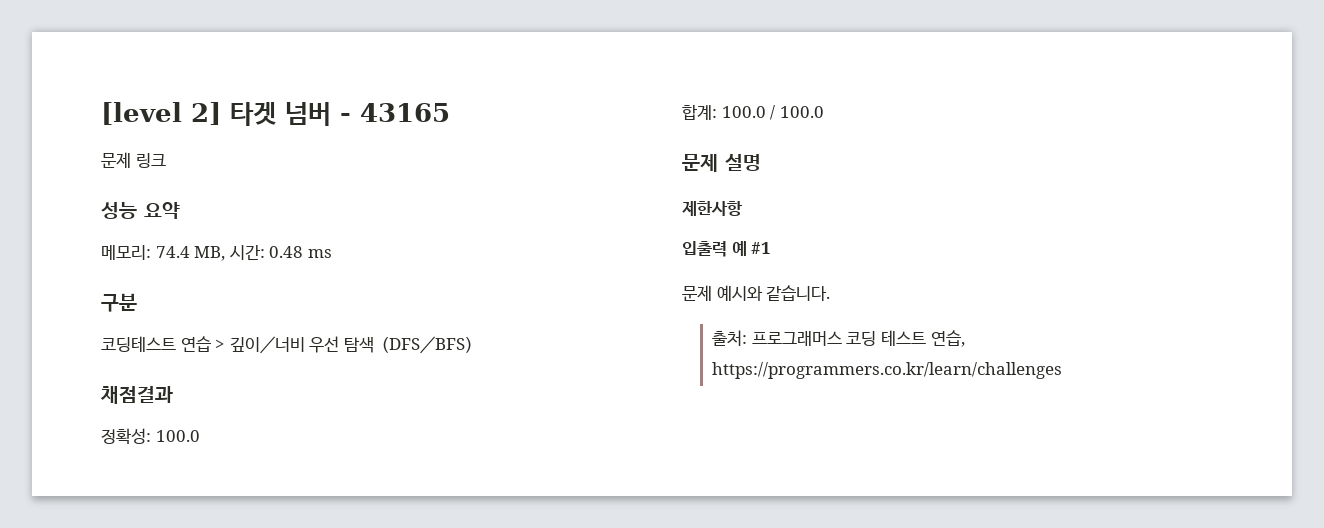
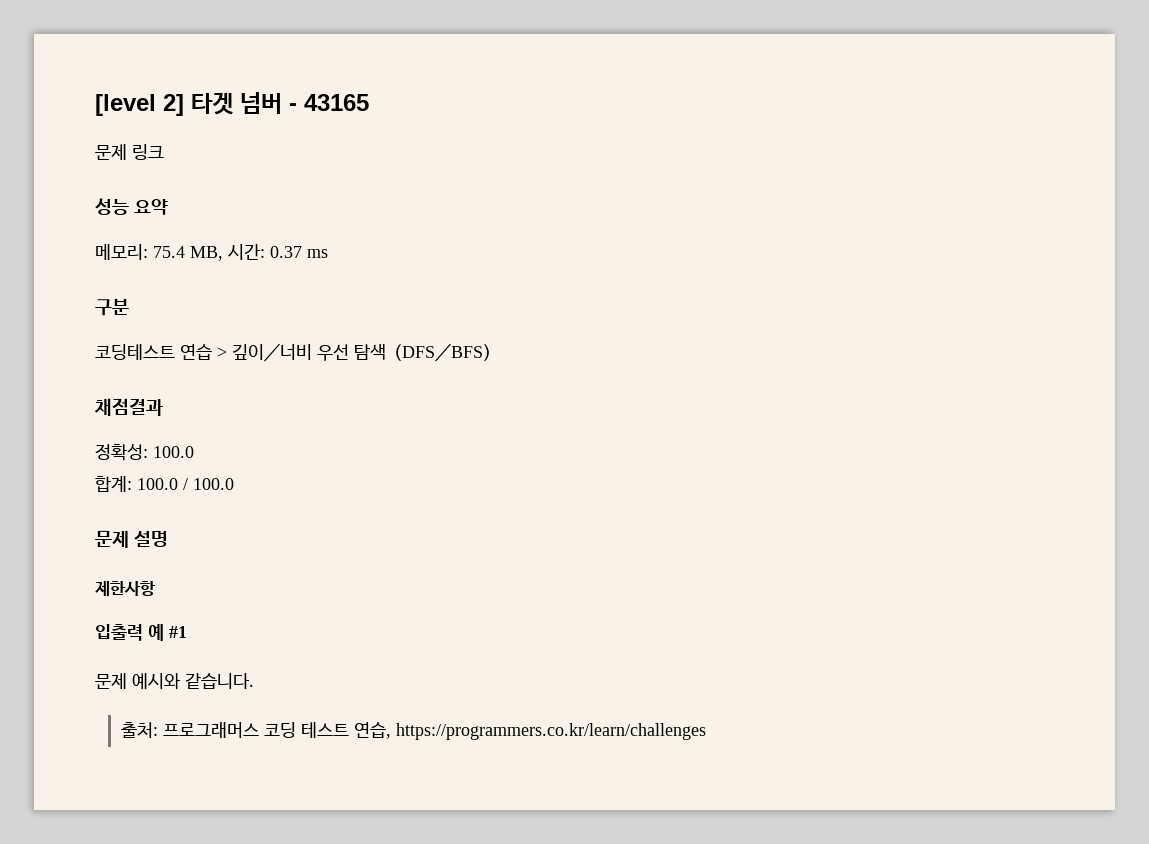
[155,246,190,258] 74.4 -> [153,246,185,258] 75.4
[269,246,304,258] 0.48 -> [270,246,302,258] 0.37

